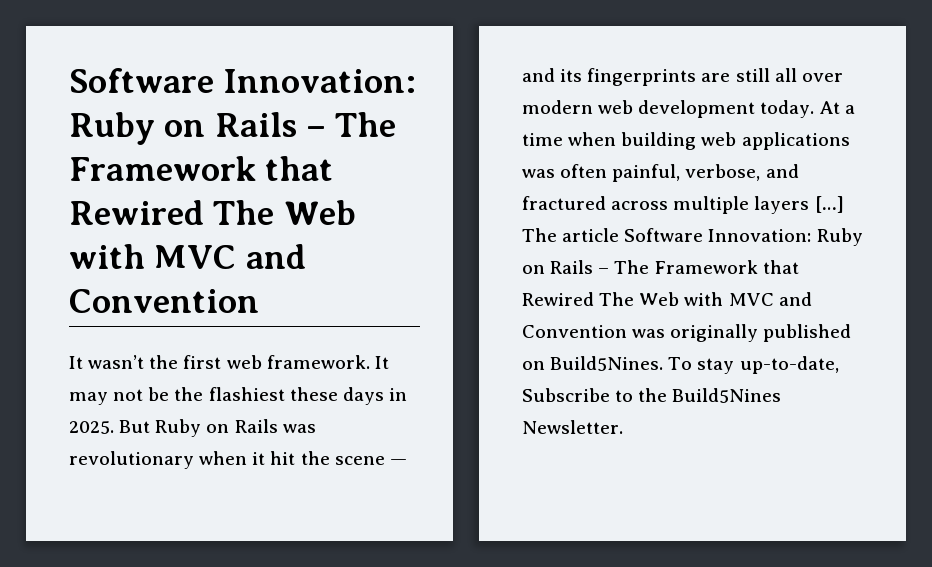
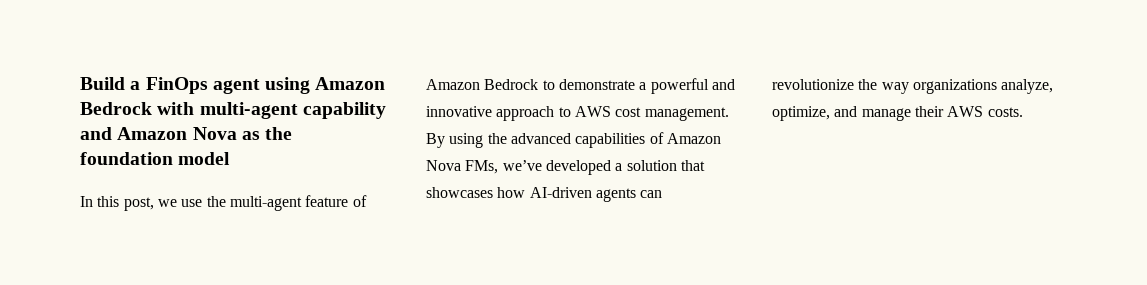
[69,68,417,93] [69,112,397,145] [69,156,334,181] [69,200,356,225] [69,244,306,269] [69,289,259,313] [69,355,389,369] [69,387,407,405] [69,419,316,437] [69,451,407,469] [522,68,843,86] [522,100,855,118] [522,132,850,150] [522,164,799,182] [522,196,844,214] [522,228,863,246] [522,260,799,274] [522,292,812,306] [522,324,852,342] [522,356,839,374] [522,388,782,403] [522,420,623,434] Software Innovation: Ruby on Rails – The Framework that Rewired The Web with MVC and Convention // It wasn’t the first web framework. It may not be the flashiest these days in 2025. But Ruby on Rails was revolutionary when it hit the scene — and its fingerprints are still all over modern web development today. At a time when building web applications was often painful, verbose, and fractured across multiple layers […] The article Software Innovation: Ruby on Rails – The Framework that Rewired The Web with MVC and Convention was originally published on Build5Nines. To stay up-to-date, Subscribe to the Build5Nines Newsletter. -> [80,77,386,94] [80,102,386,119] [80,127,293,140] [80,152,231,165] [80,195,367,211] [426,78,735,94] [426,106,729,121] [426,132,721,148] [426,160,705,175] [426,187,663,202] [772,79,1054,94] [772,106,1023,121] Build a FinOps agent using Amazon Bedrock with multi-agent capability and Amazon Nova as the foundation model // In this post, we use the multi-agent feature of Amazon Bedrock to demonstrate a powerful and innovative approach to AWS cost management. By using the advanced capabilities of Amazon Nova FMs, we’ve developed a solution that showcases how AI-driven agents can revolutionize the way organizations analyze, optimize, and manage their AWS costs.

